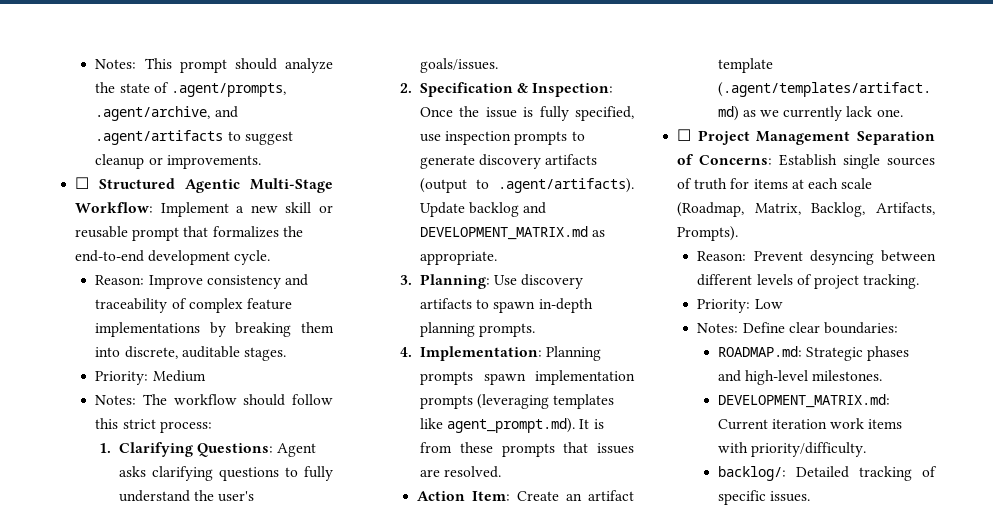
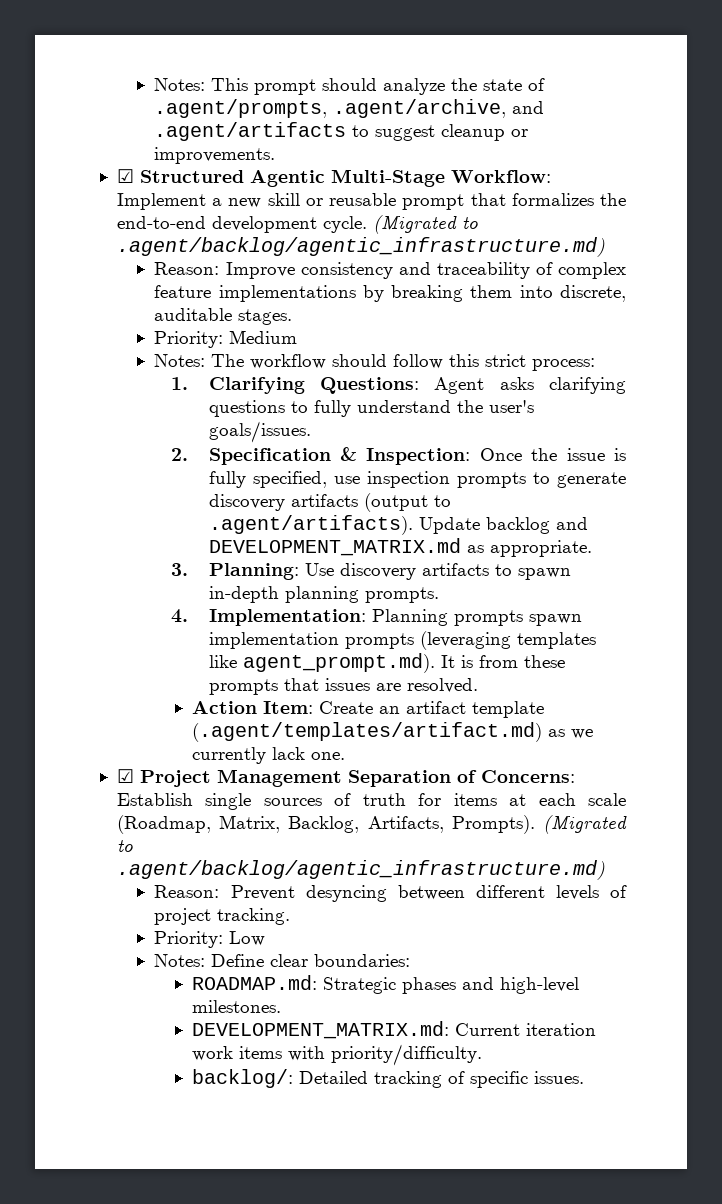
[75,177,90,189] ☐ -> [116,169,134,183] ☑
(271, 257) none -> [372,215,478,234] [116,237,605,257] (Migrated to .agent/backlog/agentic_infrastructure.md)
[677,129,692,141] ☐ -> [116,769,134,783] ☑
(739, 233) none -> [543,815,628,834] [116,840,133,852] [116,860,605,880] (Migrated to .agent/backlog/agentic_infrastructure.md)

